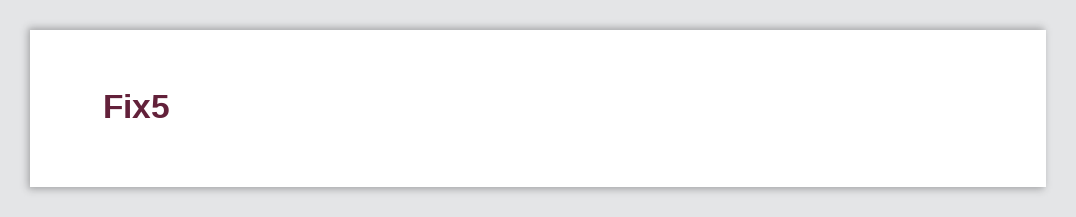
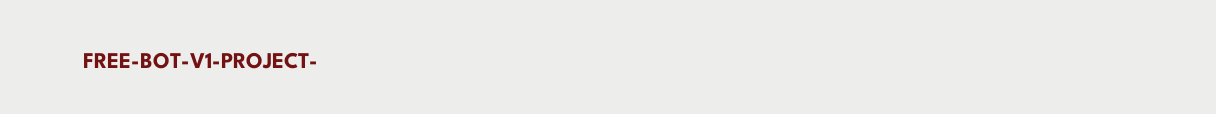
[103,94,170,118] Fix5 -> [83,52,318,69] FREE-BOT-V1-PROJECT-

